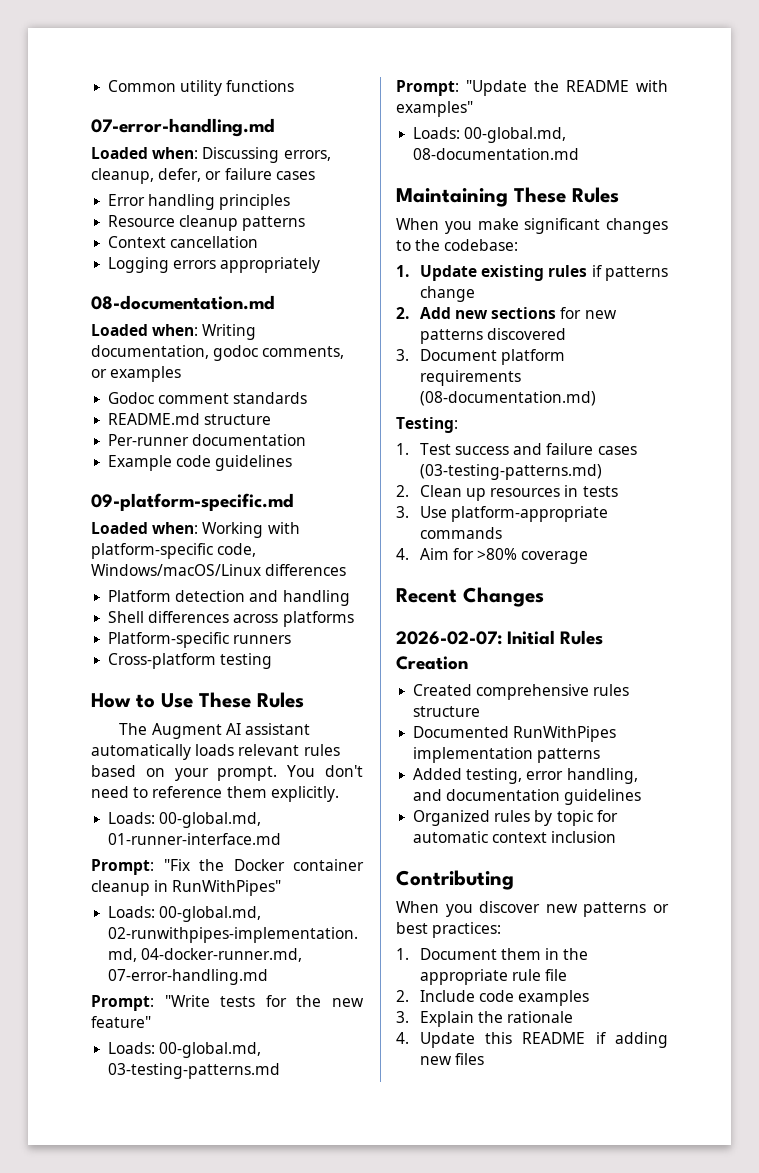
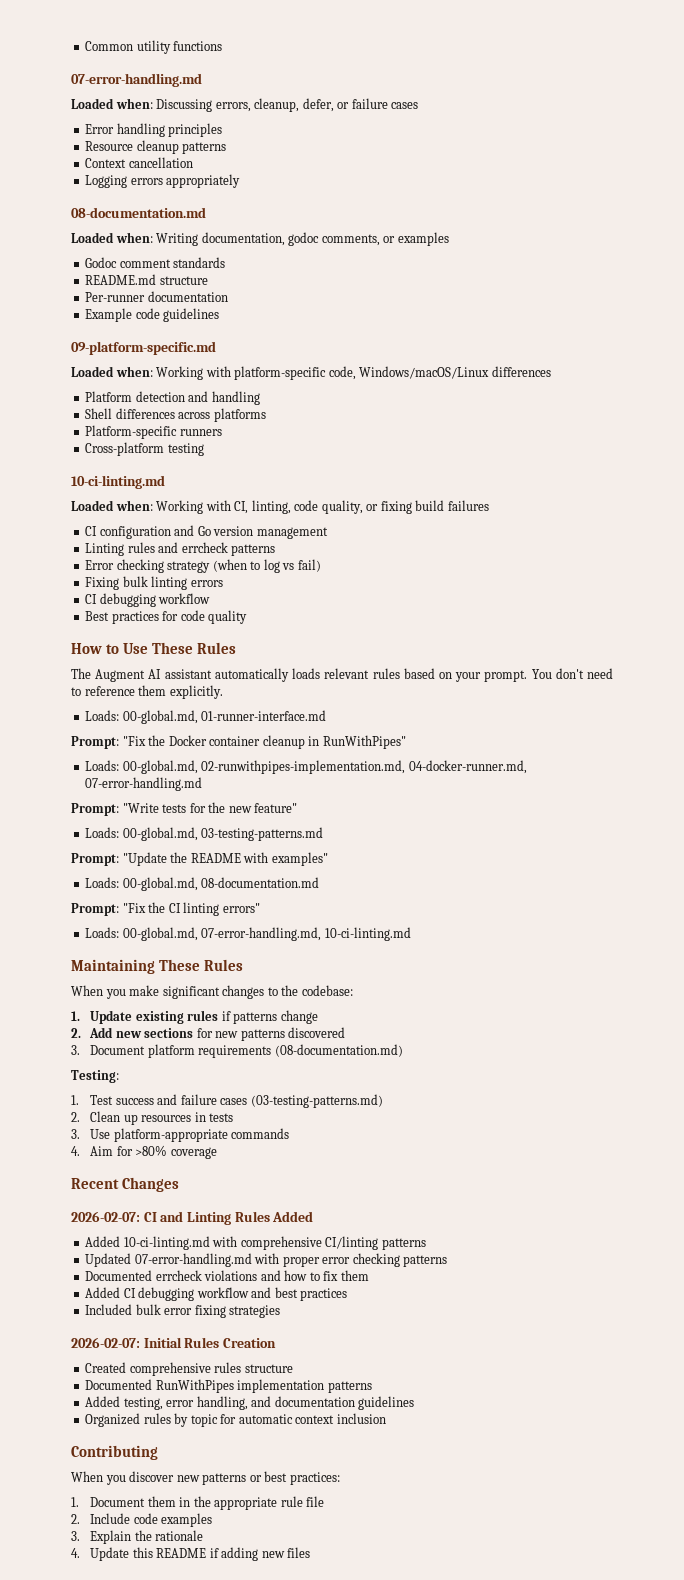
(273, 661) none -> [71,475,165,489] [71,500,489,514] [85,525,328,539] [85,542,276,556] [85,559,321,573] [85,576,223,590] [85,593,211,607] [85,610,248,624] // 10-ci-linting.md // Loaded when: Working with CI, linting, code quality, or fixing build failures // CI configuration and Go version management // Linting rules and errcheck patterns // Error checking strategy (when to log vs fail) // Fixing bulk linting errors // CI debugging workflow // Best practices for code quality
(580, 154) none -> [71,902,260,916] [85,927,411,941] // Prompt: "Fix the CI linting errors" // Loads: 00-global.md, 07-error-handling.md, 10-ci-linting.md
(544, 597) none -> [71,1211,314,1225] [85,1236,426,1250] [85,1253,448,1267] [85,1270,369,1281] [85,1287,348,1301] [85,1304,281,1318] // 2026-02-07: CI and Linting Rules Added // Added 10-ci-linting.md with comprehensive CI/linting patterns // Updated 07-error-handling.md with proper error checking patterns // Documented errcheck violations and how to fix them // Added CI debugging workflow and best practices // Included bulk error fixing strategies

